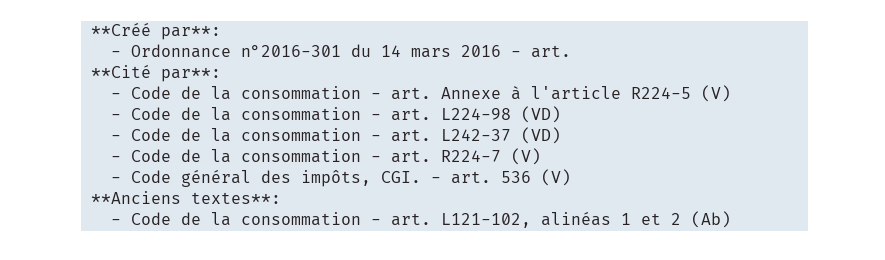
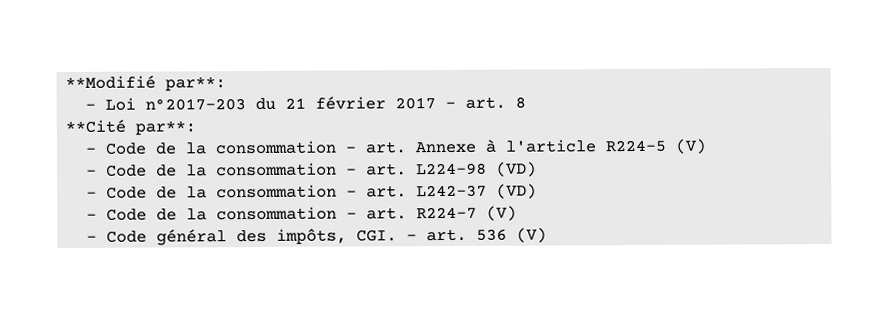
[91,22,222,40] [111,44,572,58] **Créé par**: // - Ordonnance n°2016-301 du 14 mars 2016 - art. -> [64,75,226,92] [84,96,526,111] **Modifié par**: // - Loi n°2017-203 du 21 février 2017 - art. 8
[91,191,282,204] [111,211,732,228] // **Anciens textes**: // - Code de la consommation - art. L121-102, alinéas 1 et 2 (Ab) -> (547, 235) none

